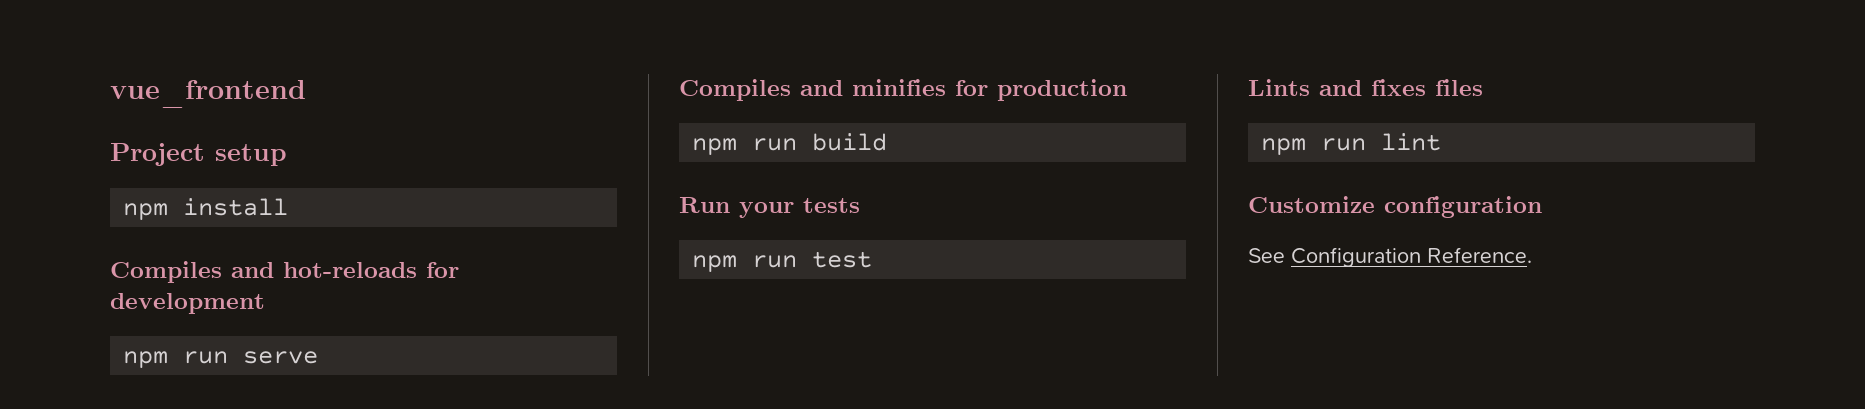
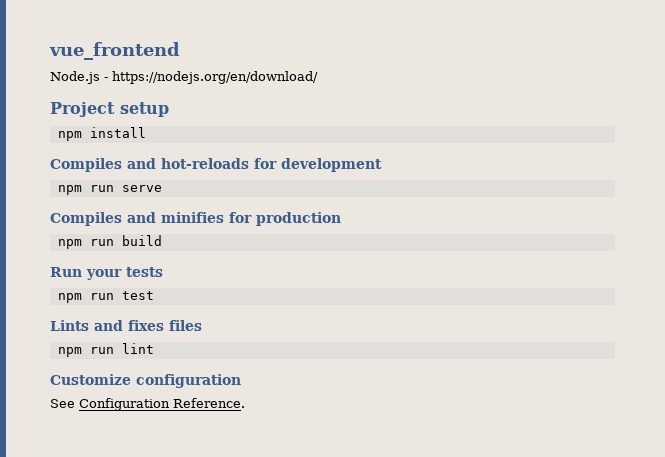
(306, 94) none -> [50,71,318,84] // Node.js - https://nodejs.org/en/download/

